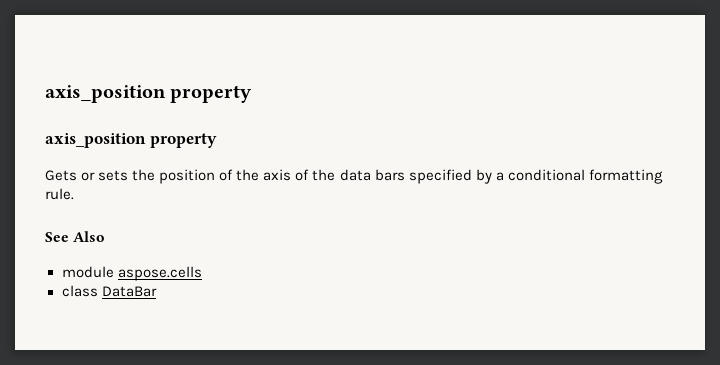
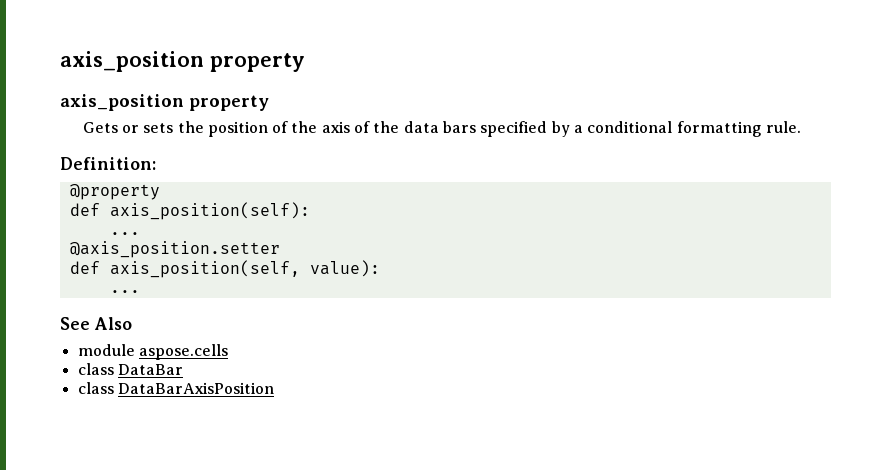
(74, 194) none -> [60,157,156,170] [69,184,160,200] [69,202,310,220] [109,232,140,235] [69,241,280,258] [69,260,380,278] [109,290,140,293] // Definition: // @property // def axis_position(self): // ... // @axis_position.setter // def axis_position(self, value): // ...
(157, 291) none -> [77,382,274,394] // class DataBarAxisPosition

